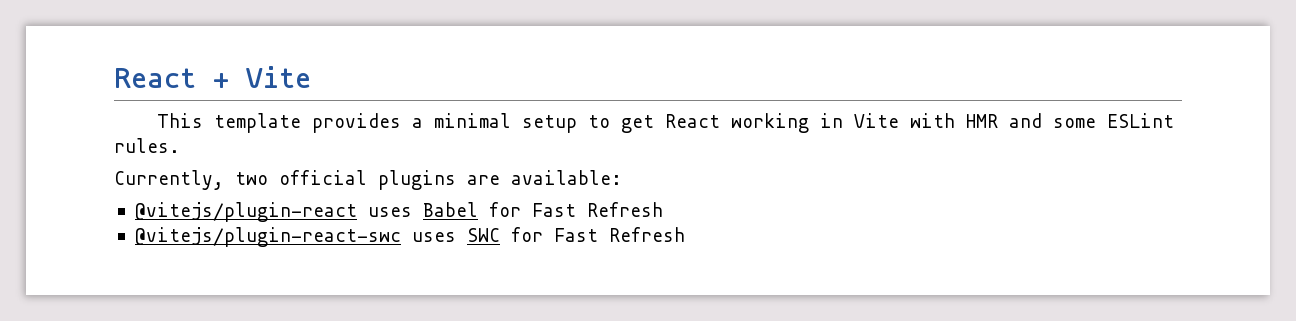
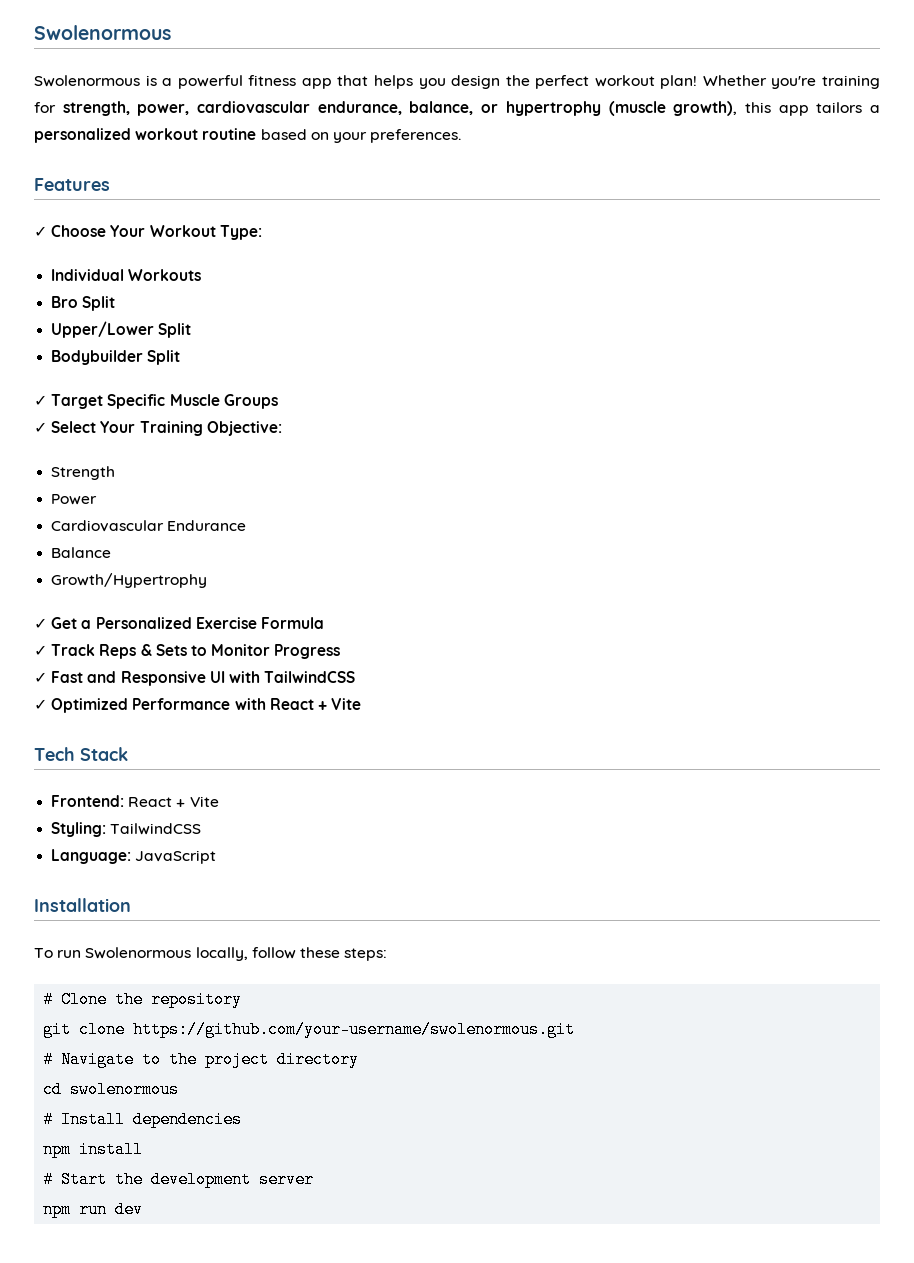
[114,66,311,88] [156,113,1174,133] [114,138,180,153] [114,170,622,190] [134,202,663,222] [134,227,685,247] React + Vite // This template provides a minimal setup to get React working in Vite with HMR and some ESLint rules. // Currently, two official plugins are available: // @vitejs/plugin-react uses Babel for Fast Refresh // @vitejs/plugin-react-swc uses SWC for Fast Refresh -> [34,25,171,40] [34,75,880,89] [34,101,881,116] [34,128,462,143] [34,178,110,191] [34,225,262,240] [51,269,202,281] [51,296,116,311] [51,321,192,338] [51,350,181,365] [34,394,278,409] [34,421,282,436] [51,466,116,480] [51,494,98,505] [51,520,247,532] [51,547,112,558] [51,573,208,588] [34,617,324,629] [34,644,341,659] [34,671,356,686] [34,698,362,713] [34,747,128,761] [51,795,219,807] [51,822,202,837] [51,849,217,864] [34,898,131,912] [34,947,388,961] [43,991,243,1008] [43,1021,576,1038] [43,1051,360,1068] [43,1081,180,1098] [43,1111,243,1128] [43,1141,144,1158] [43,1171,315,1188] [43,1201,144,1218] Swolenormous // Swolenormous is a powerful fitness app that helps you design the perfect workout plan! Whether you're training for strength, power, cardiovascular endurance, balance, or hypertrophy (muscle growth), this app tailors a personalized workout routine based on your preferences. // Features // ✓ Choose Your Workout Type: // Individual Workouts // Bro Split // Upper/Lower Split // Bodybuilder Split // ✓ Target Specific Muscle Groups // ✓ Select Your Training Objective: // Strength // Power // Cardiovascular Endurance // Balance // Growth/Hypertrophy // ✓ Get a Personalized Exercise Formula // ✓ Track Reps & Sets to Monitor Progress // ✓ Fast and Responsive UI with TailwindCSS // ✓ Optimized Performance with React + Vite // Tech Stack // Frontend: React + Vite // Styling: TailwindCSS // Language: JavaScript // Installation // To run Swolenormous locally, follow these steps: // # Clone the repository // git clone https://github.com/your-username/swolenormous.git // # Navigate to the project directory // cd swolenormous // # Install dependencies // npm install // # Start the development server // npm run dev

